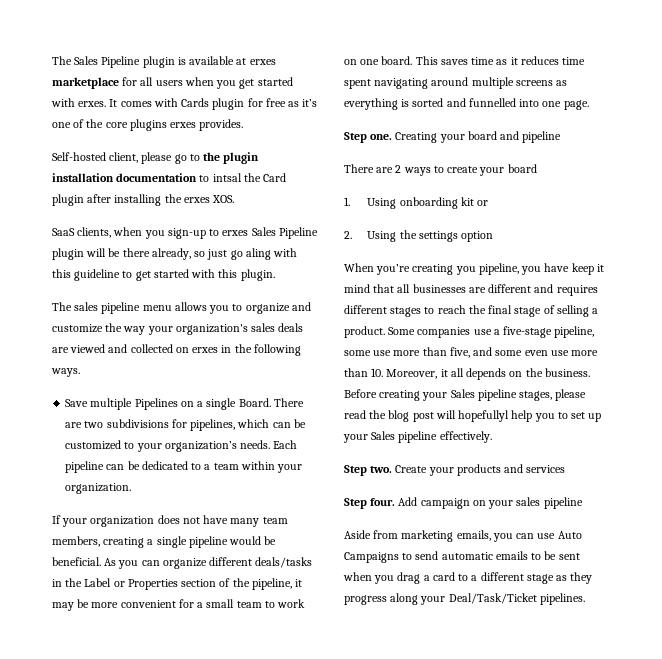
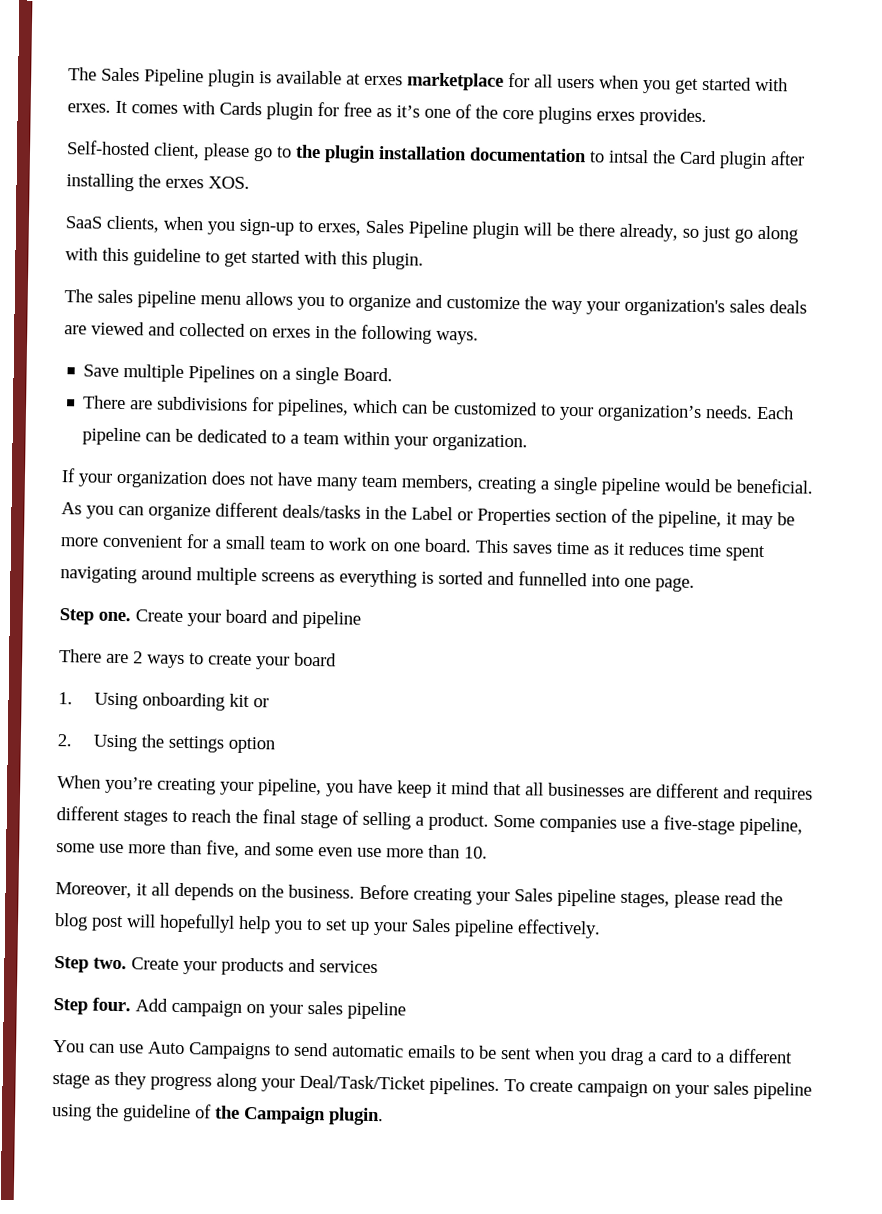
[222,230,249,236] erxes -> [317,223,361,236] erxes,
[245,248,271,260] aling -> [757,225,798,244] along
[273,398,304,407] [65,421,104,428] There are two -> [83,395,154,410] // There are
[395,132,438,143] Creating -> [135,609,183,622] Create
[455,266,476,275] you -> [220,781,254,796] your
(384, 372) none -> (488, 852) //
[344,530,513,542] Aside from marketing emails, you -> [53,1040,85,1053] You
(585, 599) none -> [504,1079,812,1100] [51,1103,384,1126] To create campaign on your sales pipeline using the guideline of the Campaign plugin.

